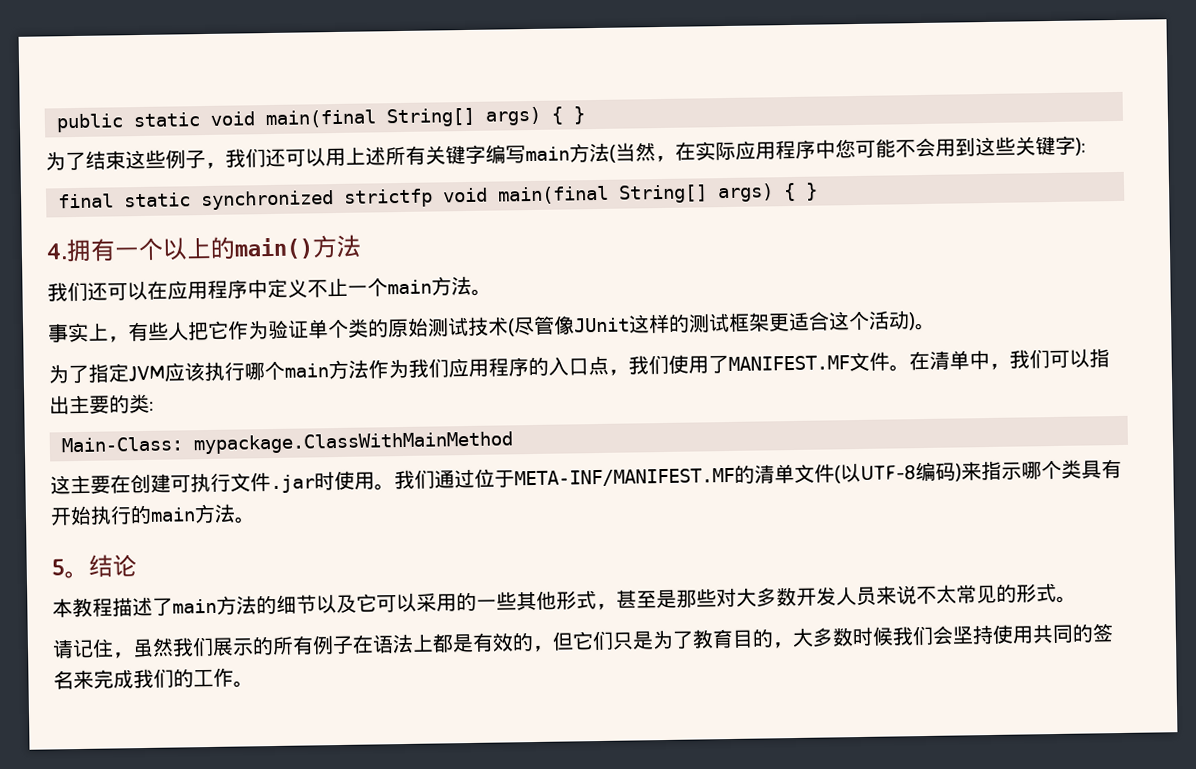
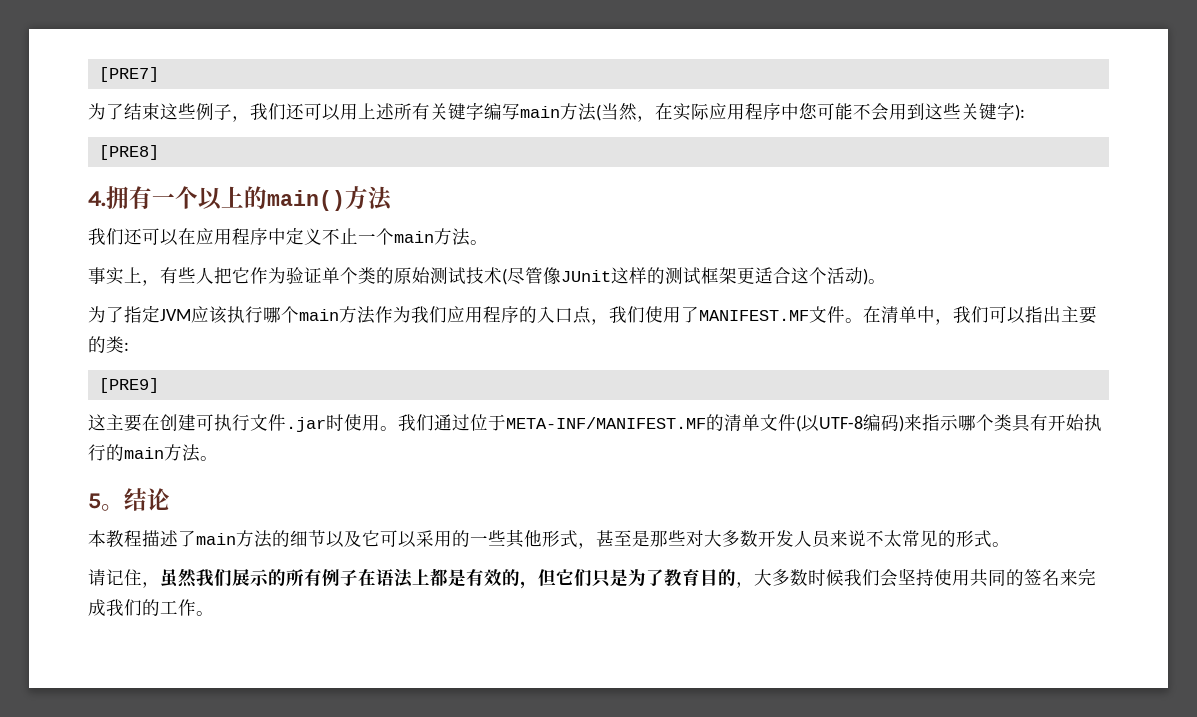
[56,106,586,133] public static void main(final String[] args) { } -> [98,67,159,82] [PRE7]
[58,182,818,211] final static synchronized strictfp void main(final String[] args) { } -> [98,145,159,160] [PRE8]
[61,431,513,455] Main-Class: mypackage.ClassWithMainMethod -> [98,378,159,393] [PRE9]

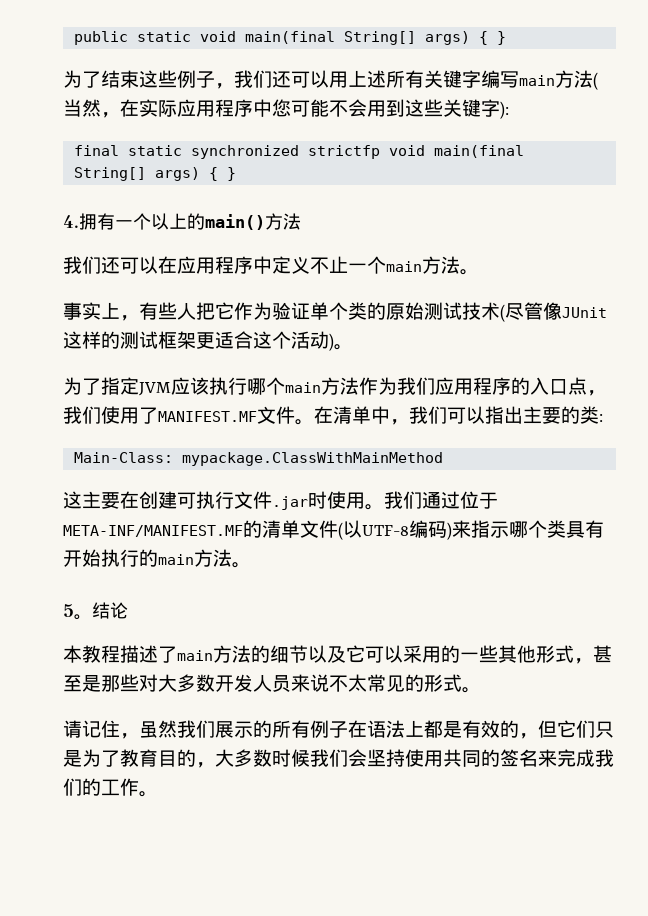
[98,67,159,82] [PRE7] -> [74,31,507,45] public static void main(final String[] args) { }
[98,145,159,160] [PRE8] -> [74,145,525,159] [74,167,237,181] final static synchronized strictfp void main(final String[] args) { }
[98,378,159,393] [PRE9] -> [74,452,444,466] Main-Class: mypackage.ClassWithMainMethod

